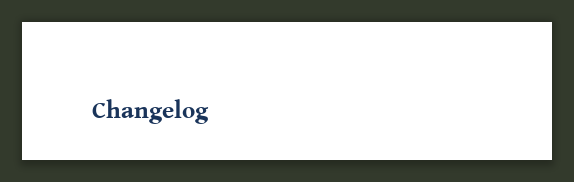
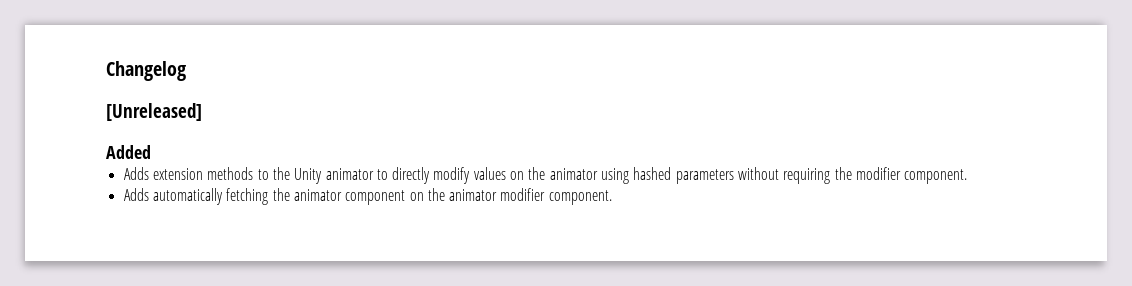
(209, 111) none -> [106,103,202,121] [106,145,151,159] [123,167,968,184] [123,188,612,205] // [Unreleased] // Added // Adds extension methods to the Unity animator to directly modify values on the animator using hashed parameters without requiring the modifier component. // Adds automatically fetching the animator component on the animator modifier component.

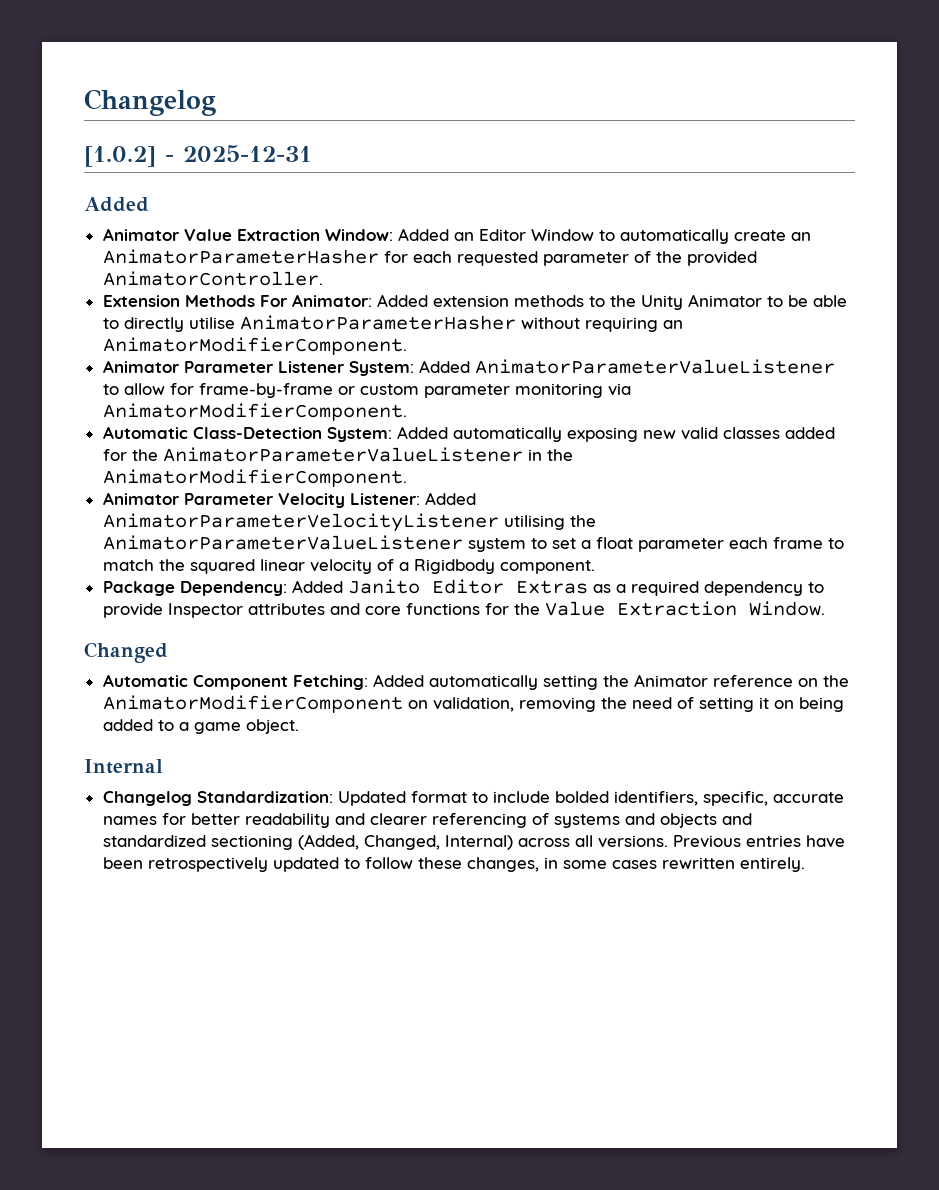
[106,103,202,121] [106,145,151,159] [123,167,149,180] [Unreleased] // Added // Adds -> [84,145,312,167] [84,197,149,212] [102,228,811,244] [102,249,757,266] [102,271,323,286] [102,294,428,307] [1.0.2] - 2025-12-31 // Added // Animator Value Extraction Window: Added an Editor Window to automatically create an AnimatorParameterHasher for each requested parameter of the provided AnimatorController. // Extension Methods For Animator: Added
[325,167,968,184] [123,188,612,205] animator to directly modify values on the animator using hashed parameters without requiring the modifier component. // Adds automatically fetching the animator component on the animator modifier component. -> [687,294,847,307] [102,315,683,332] [102,337,407,355] [102,359,835,376] [102,383,631,398] [102,403,407,421] [102,426,835,442] [102,447,573,462] [102,469,407,487] [102,492,476,508] [102,513,596,532] [102,535,844,552] [102,559,595,574] [102,579,824,596] [102,601,825,618] [84,642,168,663] [102,674,849,690] [102,695,844,713] [102,719,299,734] [84,759,163,774] [102,791,844,806] [102,813,752,828] [102,834,845,850] [102,857,805,872] Animator to be able to directly utilise AnimatorParameterHasher without requiring an AnimatorModifierComponent. // Animator Parameter Listener System: Added AnimatorParameterValueListener to allow for frame-by-frame or custom parameter monitoring via AnimatorModifierComponent. // Automatic Class-Detection System: Added automatically exposing new valid classes added for the AnimatorParameterValueListener in the AnimatorModifierComponent. // Animator Parameter Velocity Listener: Added AnimatorParameterVelocityListener utilising the AnimatorParameterValueListener system to set a float parameter each frame to match the squared linear velocity of a Rigidbody component. // Package Dependency: Added Janito Editor Extras as a required dependency to provide Inspector attributes and core functions for the Value Extraction Window. // Changed // Automatic Component Fetching: Added automatically setting the Animator reference on the AnimatorModifierComponent on validation, removing the need of setting it on being added to a game object. // Internal // Changelog Standardization: Updated format to include bolded identifiers, specific, accurate names for better readability and clearer referencing of systems and objects and standardized sectioning (Added, Changed, Internal) across all versions. Previous entries have been retrospectively updated to follow these changes, in some cases rewritten entirely.

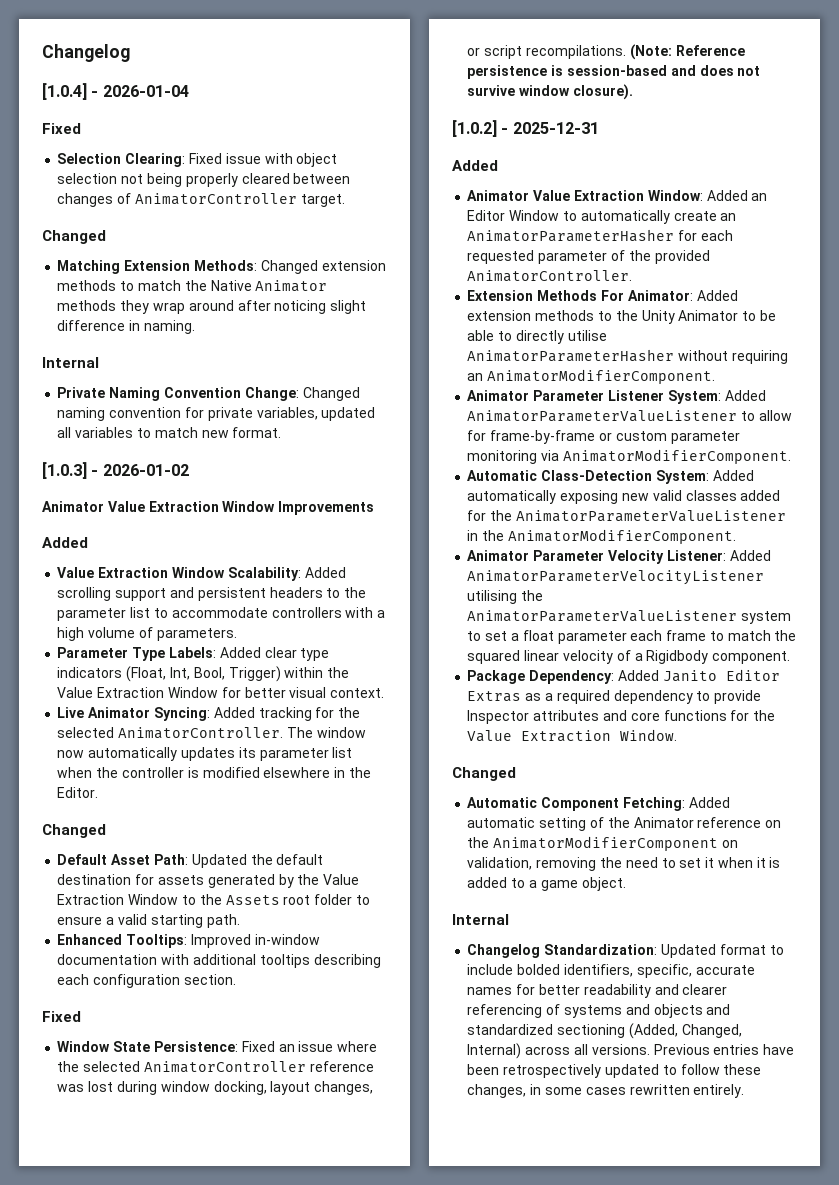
[84,89,216,116] Changelog -> [42,44,130,62] [42,83,189,100] [42,123,81,134] [57,153,338,167] [57,173,351,187] [57,193,345,207] [42,230,106,244] [57,260,386,274] [57,280,328,292] [57,300,367,314] [57,320,195,334] [42,357,99,368] [57,387,360,401] [57,407,376,421] [57,427,282,438] [42,462,189,479] [42,501,375,515] [42,537,88,548] [57,567,346,581] [57,587,367,601] [57,607,386,621] [57,627,237,641] [57,647,330,661] [57,666,350,682] [57,687,385,698] [57,707,361,721] [57,727,366,739] [57,747,353,761] [57,767,371,778] [57,787,99,798] [42,824,106,838] [57,854,324,868] [57,874,360,888] [57,894,370,905] [57,914,240,928] [57,934,320,948] [57,954,381,968] [57,974,236,988] [42,1011,81,1022] [57,1041,378,1052] [57,1061,374,1073] [57,1081,374,1095] [467,44,745,60] [467,65,761,79] [467,84,633,100] Changelog // [1.0.4] - 2026-01-04 // Fixed // Selection Clearing: Fixed issue with object selection not being properly cleared between changes of AnimatorController target. // Changed // Matching Extension Methods: Changed extension methods to match the Native Animator methods they wrap around after noticing slight difference in naming. // Internal // Private Naming Convention Change: Changed naming convention for private variables, updated all variables to match new format. // [1.0.3] - 2026-01-02 // Animator Value Extraction Window Improvements // Added // Value Extraction Window Scalability: Added scrolling support and persistent headers to the parameter list to accommodate controllers with a high volume of parameters. // Parameter Type Labels: Added clear type indicators (Float, Int, Bool, Trigger) within the Value Extraction Window for better visual context. // Live Animator Syncing: Added tracking for the selected AnimatorController. The window now automatically updates its parameter list when the controller is modified elsewhere in the Editor. // Changed // Default Asset Path: Updated the default destination for assets generated by the Value Extraction Window to the Assets root folder to ensure a valid starting path. // Enhanced Tooltips: Improved in-window documentation with additional tooltips describing each configuration section. // Fixed // Window State Persistence: Fixed an issue where the selected AnimatorController reference was lost during window docking, layout changes, or script recompilations. (Note: Reference persistence is session-based and does not survive window closure).
[428,675,598,690] automatically setting -> [467,817,604,831] automatic setting of
[676,697,844,712] of setting it on being -> [661,857,781,868] to set it when it is

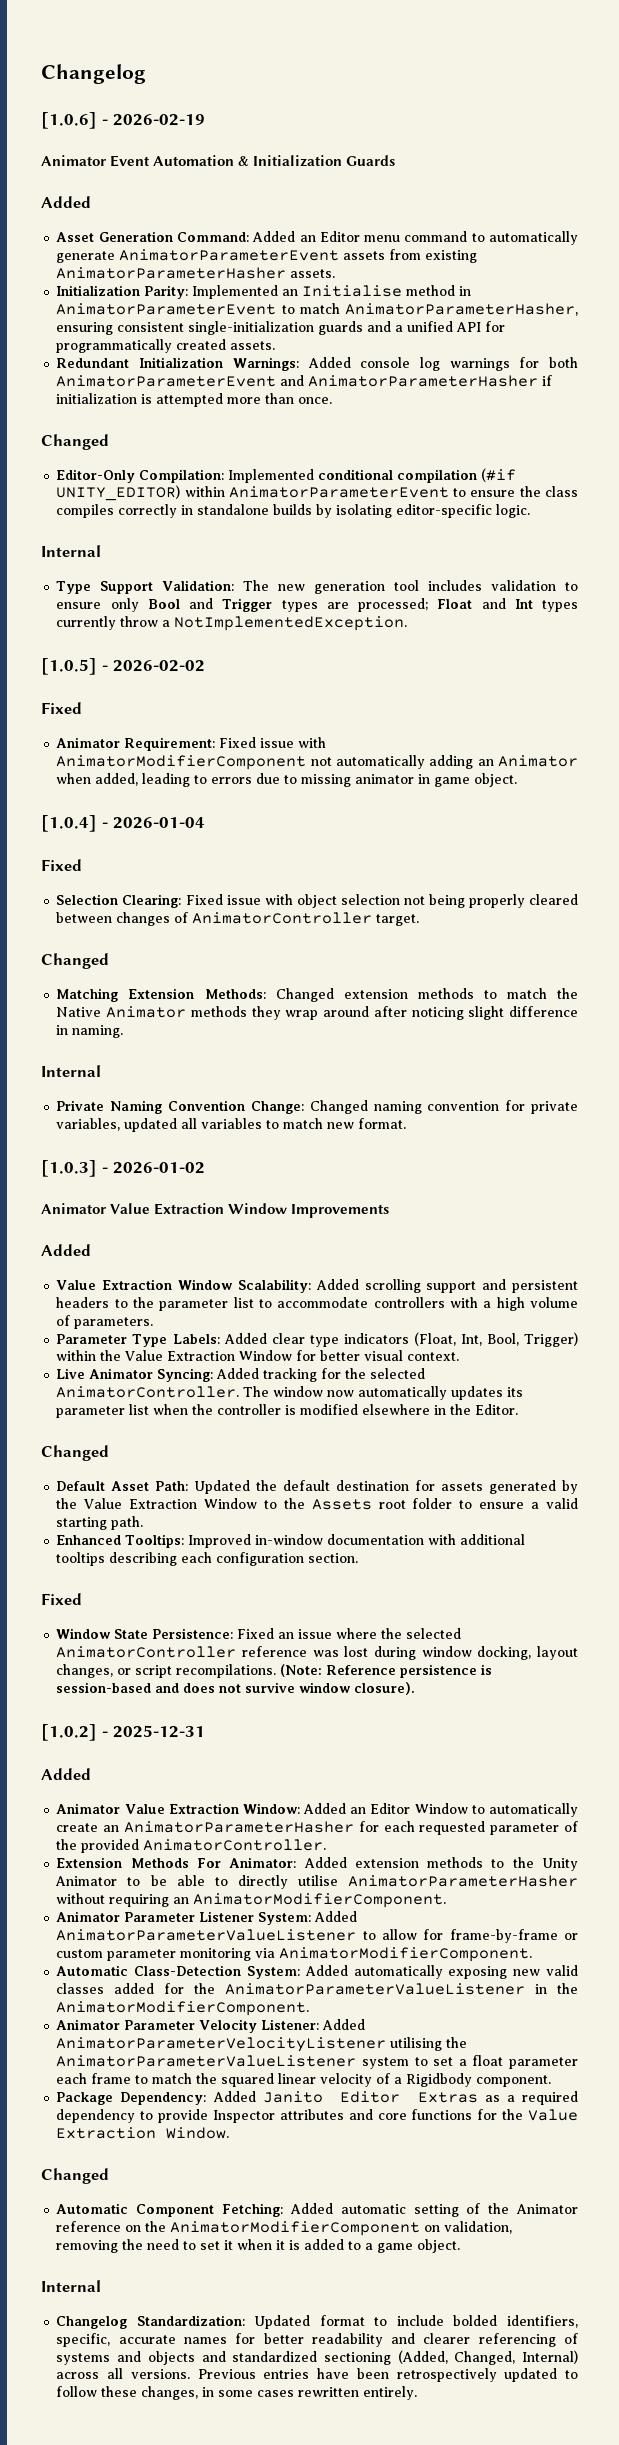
[42,44,130,62] Changelog -> [41,64,146,84] [41,112,205,129] [41,155,396,167] [41,196,91,208] [56,231,578,245] [56,249,478,263] [56,267,336,279] [56,285,472,299] [56,303,578,316] [56,321,506,335] [56,339,276,353] [56,357,578,371] [56,375,553,387] [56,393,333,407] [41,434,109,450] [56,468,517,483] [56,485,578,501] [56,504,531,518] [41,545,101,557] [56,580,578,594] [56,598,579,612] [56,616,408,631] [41,658,205,675] [41,702,82,714] [56,737,327,751] [56,755,578,770] [56,773,518,787] Changelog // [1.0.6] - 2026-02-19 // Animator Event Automation & Initialization Guards // Added // Asset Generation Command: Added an Editor menu command to automatically generate AnimatorParameterEvent assets from existing AnimatorParameterHasher assets. // Initialization Parity: Implemented an Initialise method in AnimatorParameterEvent to match AnimatorParameterHasher, ensuring consistent single-initialization guards and a unified API for programmatically created assets. // Redundant Initialization Warnings: Added console log warnings for both AnimatorParameterEvent and AnimatorParameterHasher if initialization is attempted more than once. // Changed // Editor-Only Compilation: Implemented conditional compilation (#if UNITY_EDITOR) within AnimatorParameterEvent to ensure the class compiles correctly in standalone builds by isolating editor-specific logic. // Internal // Type Support Validation: The new generation tool includes validation to ensure only Bool and Trigger types are processed; Float and Int types currently throw a NotImplementedException. // [1.0.5] - 2026-02-02 // Fixed // Animator Requirement: Fixed issue with AnimatorModifierComponent not automatically adding an Animator when added, leading to errors due to missing animator in game object.

